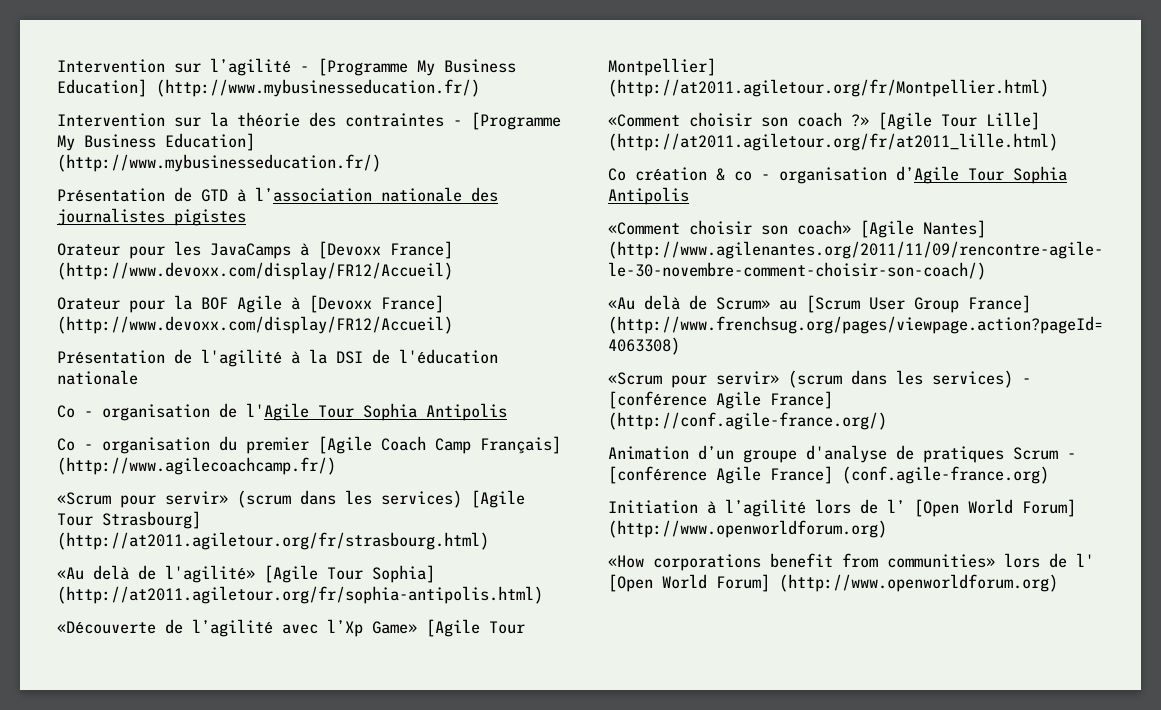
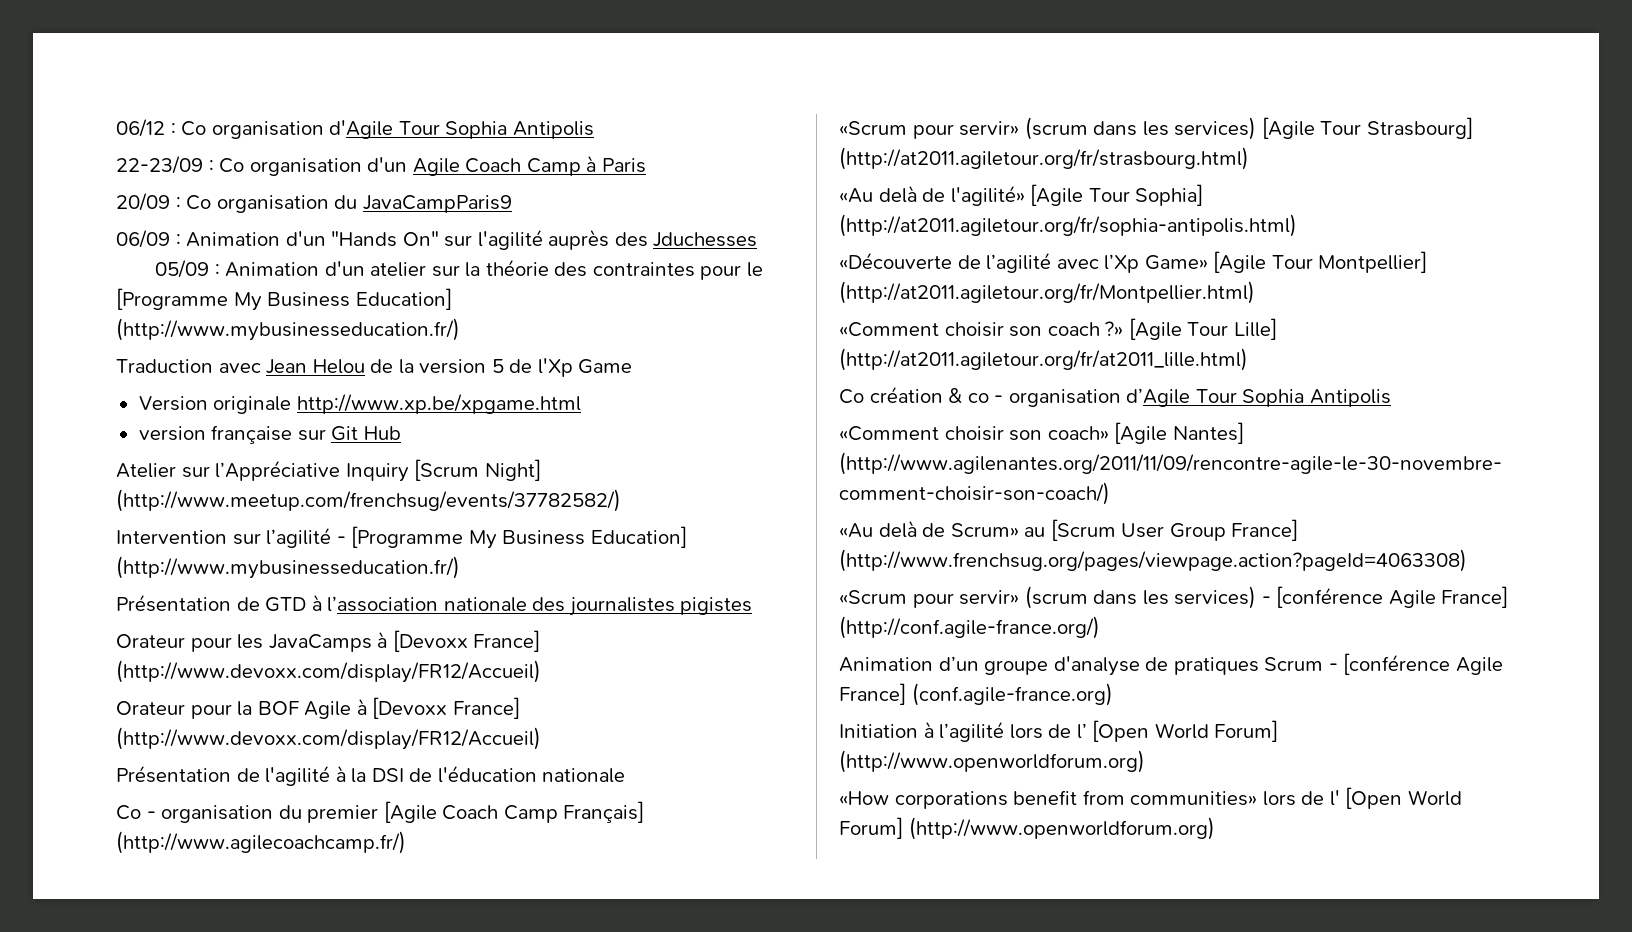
[57,58,516,76] [57,79,480,97] [57,112,444,127] Intervention sur l’agilité - [Programme My Business Education] (http://www.mybusinesseducation.fr/) // Intervention sur la théorie des contraintes -> [116,119,594,139] [116,155,646,176] [116,193,512,213] [116,229,758,250] [155,259,763,280] [116,288,452,311] [116,318,460,341] [116,358,633,377] [138,394,581,414] [138,425,401,444] [116,459,541,482] [116,489,621,512] [116,527,332,548] 06/12 : Co organisation d'Agile Tour Sophia Antipolis // 22-23/09 : Co organisation d'un Agile Coach Camp à Paris // 20/09 : Co organisation du JavaCampParis9 // 06/09 : Animation d'un "Hands On" sur l'agilité auprès des Jduchesses // 05/09 : Animation d'un atelier sur la théorie des contraintes pour le [Programme My Business Education] (http://www.mybusinesseducation.fr/) // Traduction avec Jean Helou de la version 5 de l'Xp Game // Version originale http://www.xp.be/xpgame.html // version française sur Git Hub // Atelier sur l’Appréciative Inquiry [Scrum Night] (http://www.meetup.com/frenchsug/events/37782582/) // Intervention sur l’agilité
[57,403,507,421] // Co - organisation de l'Agile Tour Sophia Antipolis -> (626, 775) none

